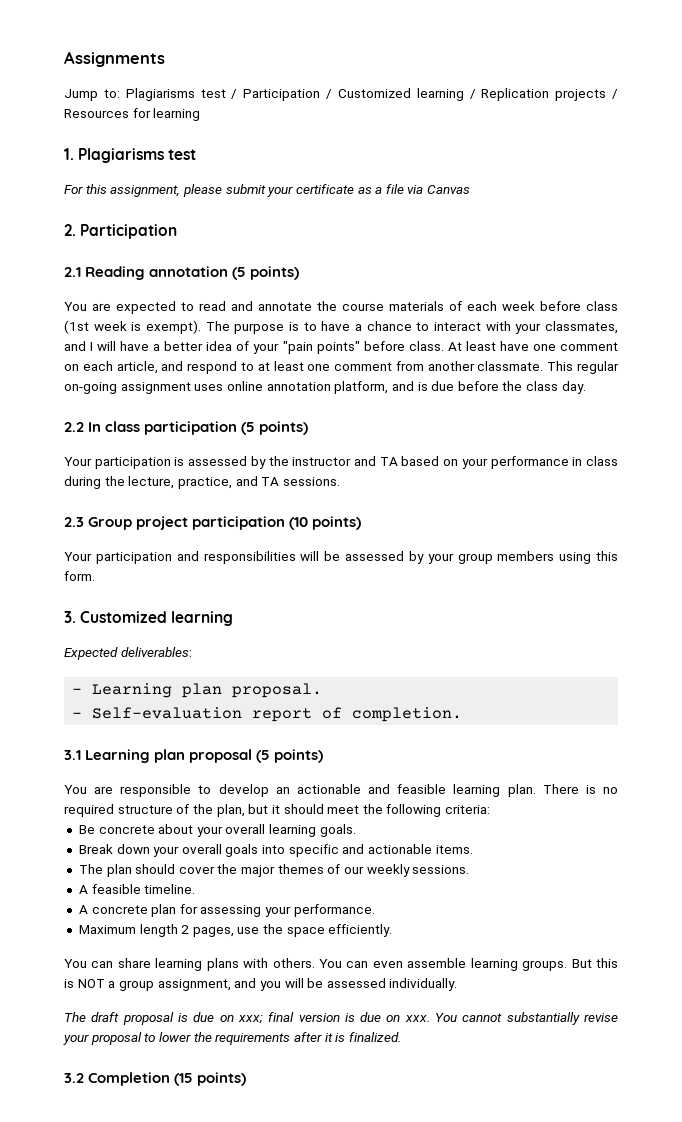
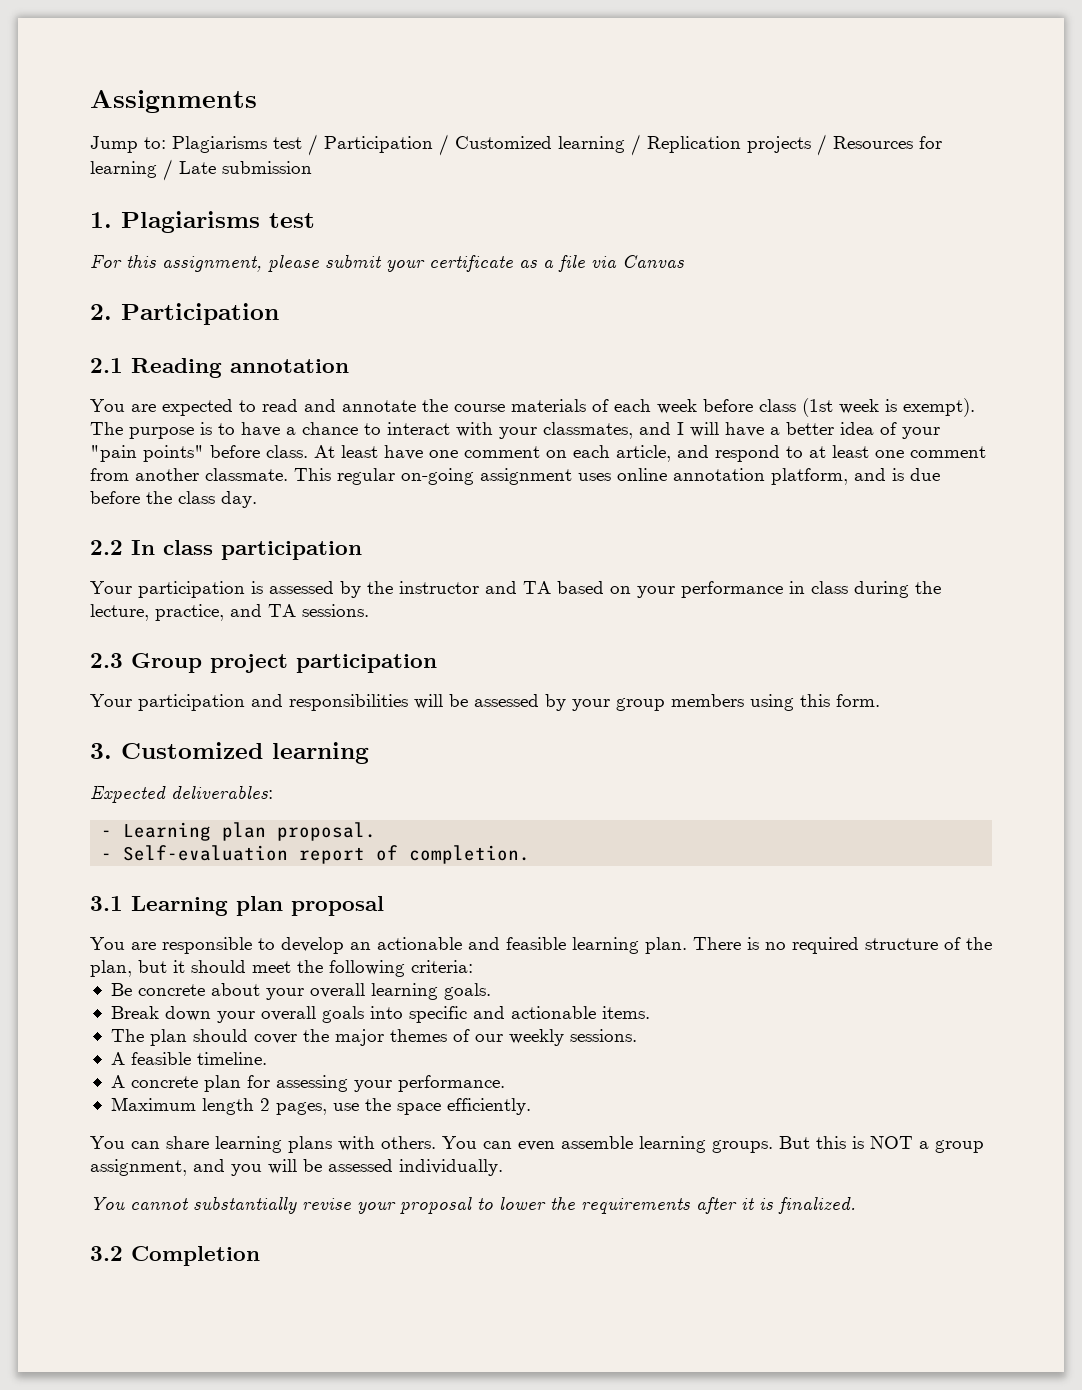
(201, 114) none -> [163,159,312,181] / Late submission
[232,266,300,280] (5 points) -> (349, 366) none
[241,421,309,435] (5 points) -> (362, 550) none
[289,516,362,530] (10 points) -> (437, 663) none
[256,749,324,763] (5 points) -> (384, 906) none
[64,1012,430,1025] The draft proposal is due on xxx; final version is due on xxx. -> (503, 1167) none
[174,1072,247,1086] (15 points) -> (260, 1256) none

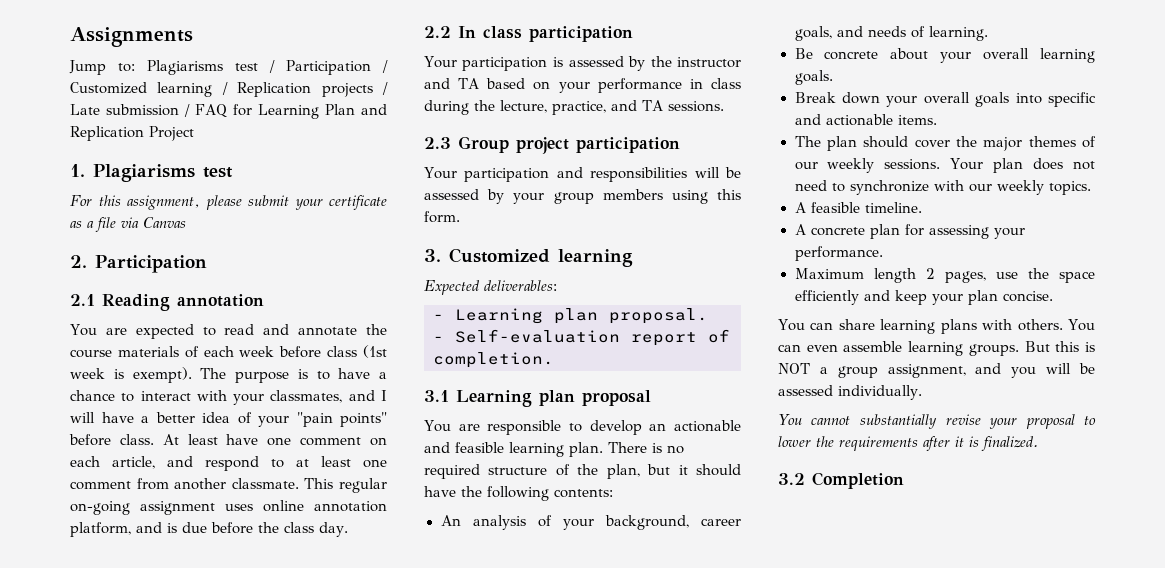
[833,136,942,149] [90,159,312,181] Resources for learning / Late submission -> [70,104,387,119] [70,126,194,141] Late submission / FAQ for Learning Plan and Replication Project
[252,961,291,973] meet -> [424,486,456,497] have
[411,960,473,973] criteria: -> [554,489,613,498] [440,515,741,530] [794,26,988,41] contents: // An analysis of your background, career goals, and needs of learning.
(637, 1035) none -> [950,158,1095,173] [794,180,1091,195] Your plan does not need to synchronize with our weekly topics.
[446,1098,531,1115] efficiently. -> [794,290,1053,305] efficiently and keep your plan concise.

